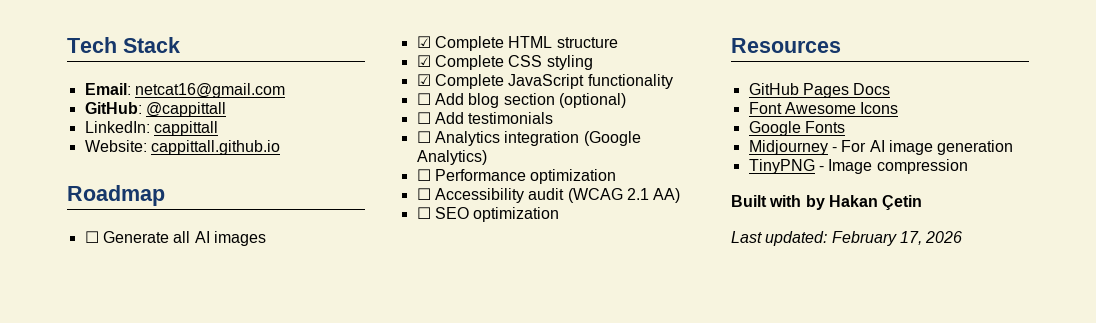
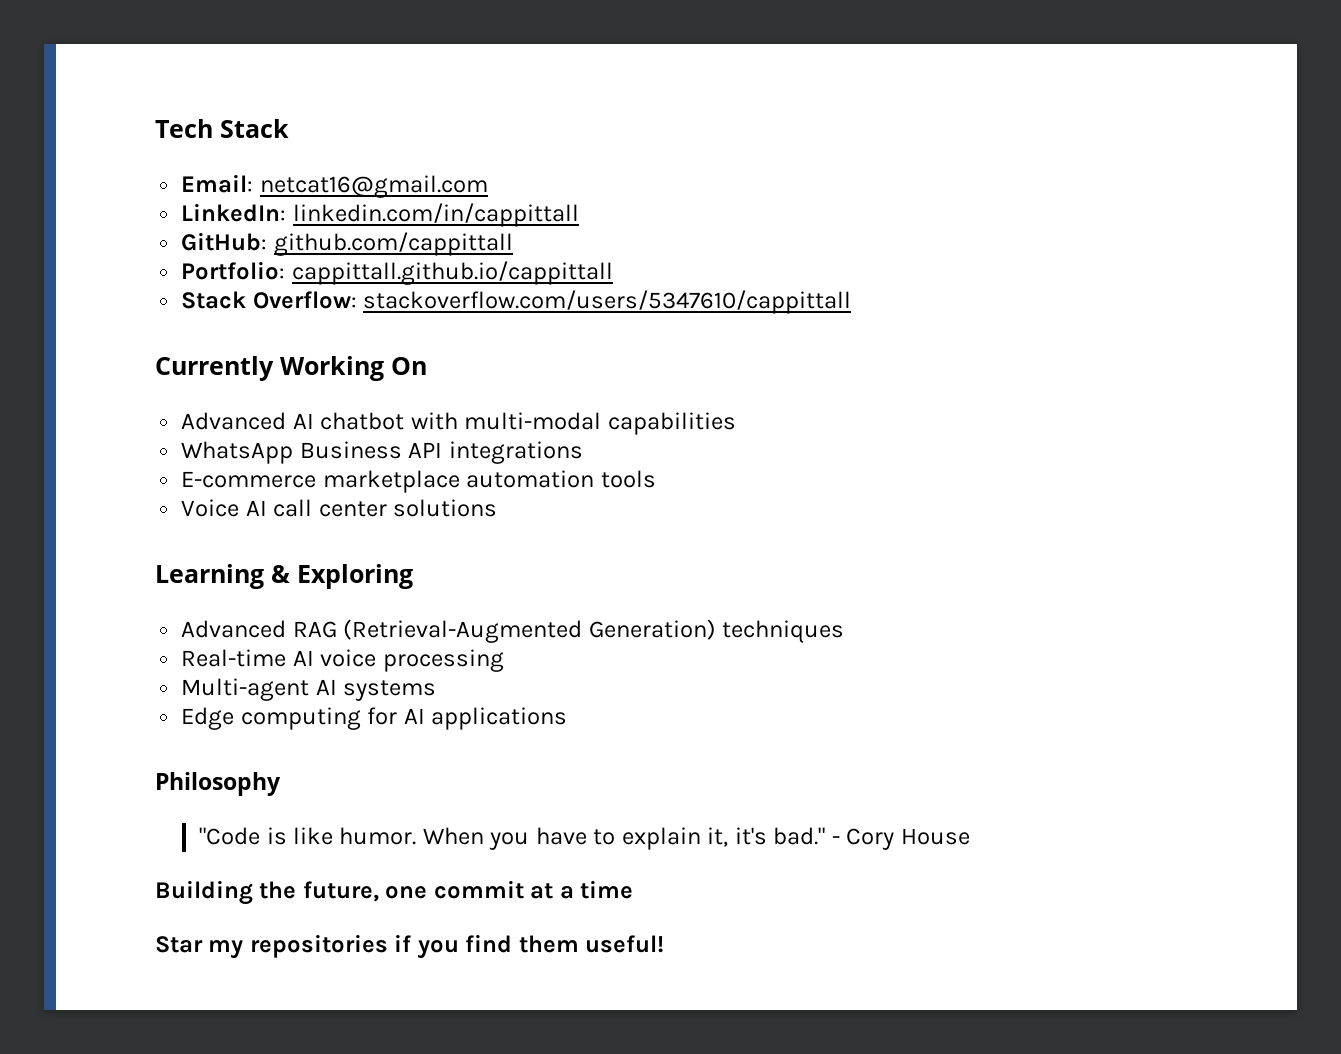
(285, 90) none -> [181,203,579,227] // LinkedIn: linkedin.com/in/cappittall
[145,102,226,117] [84,121,218,136] [84,140,280,155] [67,185,165,206] [84,231,266,246] [416,36,618,51] [416,55,593,70] [416,74,673,89] [416,93,626,108] [416,112,554,124] [416,131,641,146] [416,150,487,165] [416,169,617,184] [416,188,681,203] [416,207,560,222] [731,38,841,53] [748,83,891,98] [748,102,899,114] [748,121,845,136] [748,140,1014,155] [748,159,968,174] [731,195,923,210] [731,231,963,246] @cappittall // LinkedIn: cappittall // Website: cappittall.github.io // Roadmap // ☐ Generate all AI images // ☑ Complete HTML structure // ☑ Complete CSS styling // ☑ Complete JavaScript functionality // ☐ Add blog section (optional) // ☐ Add testimonials // ☐ Analytics integration (Google Analytics) // ☐ Performance optimization // ☐ Accessibility audit (WCAG 2.1 AA) // ☐ SEO optimization // Resources // GitHub Pages Docs // Font Awesome Icons // Google Fonts // Midjourney - For AI image generation // TinyPNG - Image compression // Built with by Hakan Çetin // Last updated: February 17, 2026 -> [273,232,513,256] [181,261,613,285] [181,290,852,314] [155,356,427,381] [181,412,736,435] [181,441,583,464] [181,470,656,493] [181,499,498,517] [155,564,413,589] [181,619,845,643] [181,649,504,672] [181,678,437,701] [181,707,568,730] [155,772,281,796] [199,827,970,850] [155,880,634,905] [155,934,665,959] github.com/cappittall // Portfolio: cappittall.github.io/cappittall // Stack Overflow: stackoverflow.com/users/5347610/cappittall // Currently Working On // Advanced AI chatbot with multi-modal capabilities // WhatsApp Business API integrations // E-commerce marketplace automation tools // Voice AI call center solutions // Learning & Exploring // Advanced RAG (Retrieval-Augmented Generation) techniques // Real-time AI voice processing // Multi-agent AI systems // Edge computing for AI applications // Philosophy // "Code is like humor. When you have to explain it, it's bad." - Cory House // Building the future, one commit at a time // Star my repositories if you find them useful!

